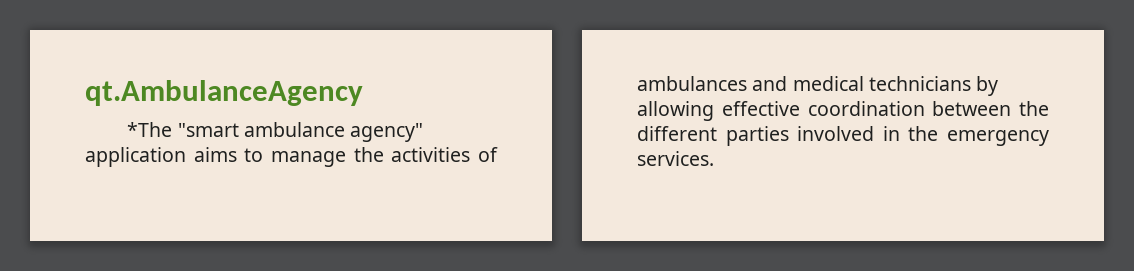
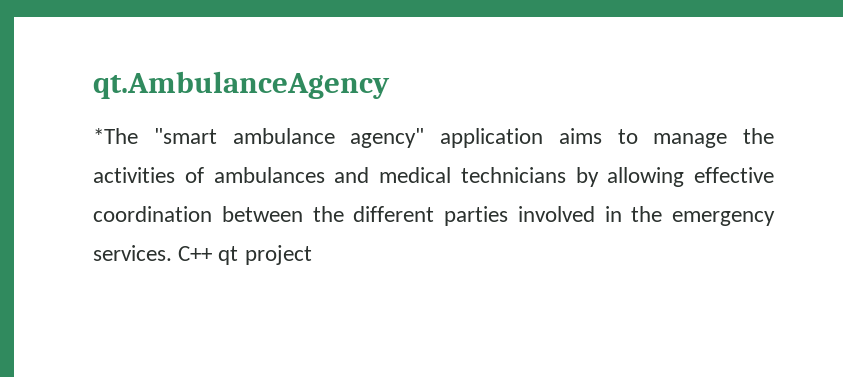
(714, 158) none -> [178,245,312,265] C++ qt project

